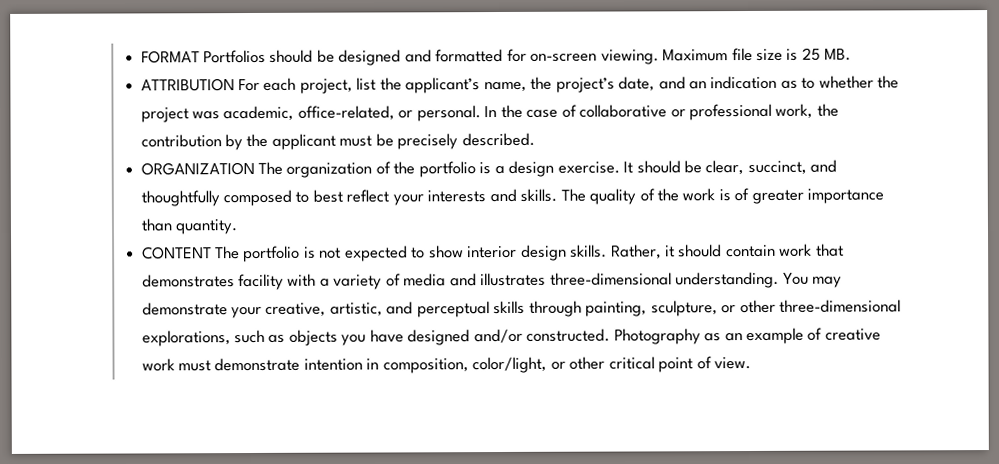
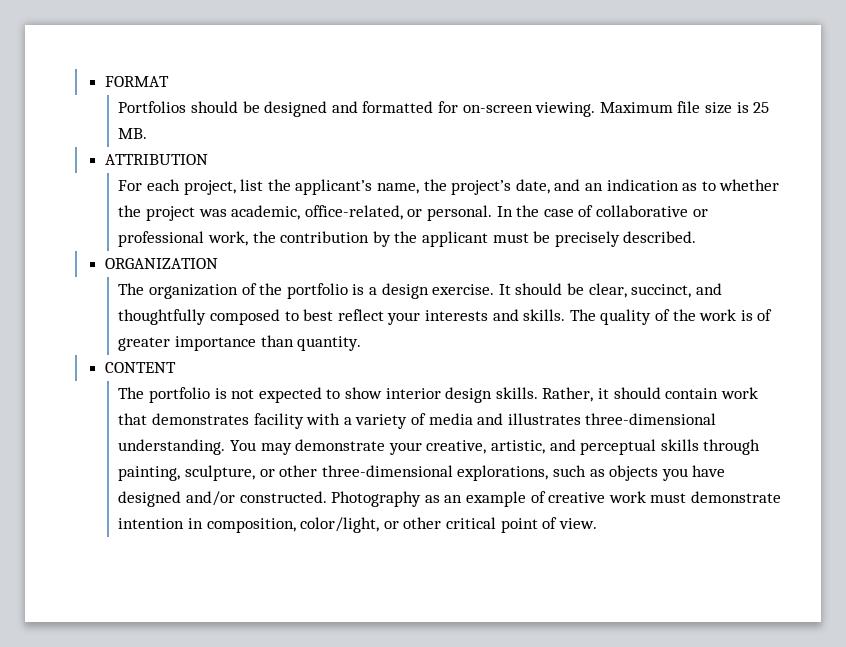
(200, 57) none -> (170, 81) //
(235, 85) none -> (209, 159) //
(255, 168) none -> (219, 263) //
(212, 253) none -> (177, 367) //

